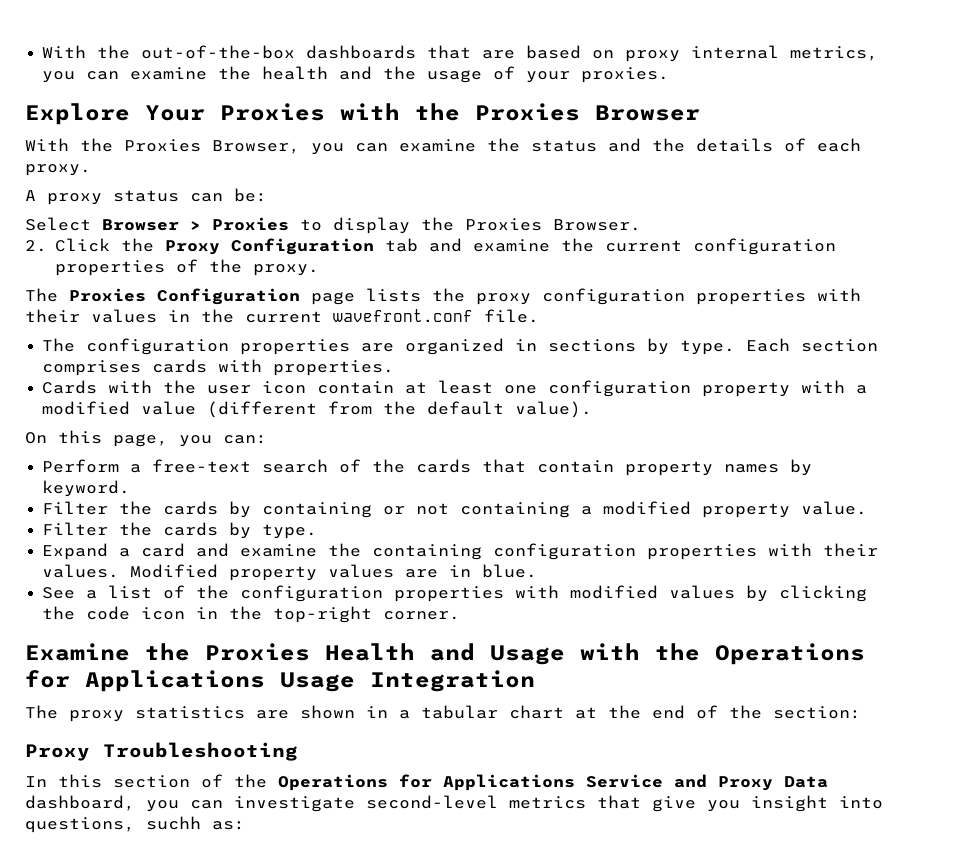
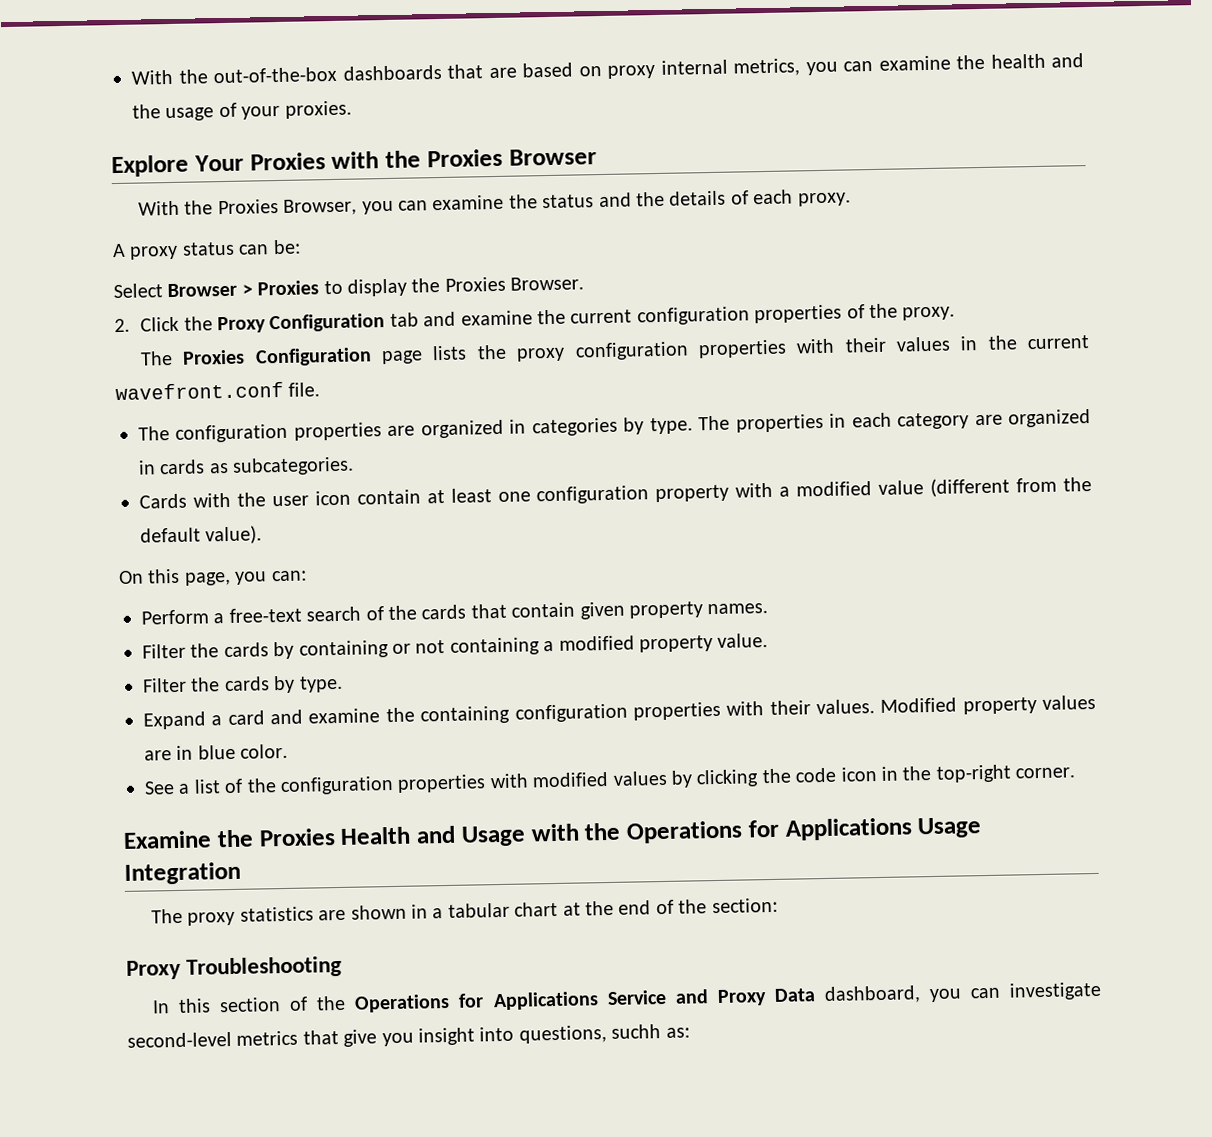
[548,338,879,355] [42,359,395,376] sections by type. Each section comprises cards with properties. -> [531,409,1091,437] [138,456,355,476] categories by type. The properties in each category are organized in cards as subcategories.
[625,459,813,476] [42,480,131,497] property names by keyword. -> [579,601,769,620] given property names.
[482,564,538,578] blue. -> [197,743,289,760] blue color.

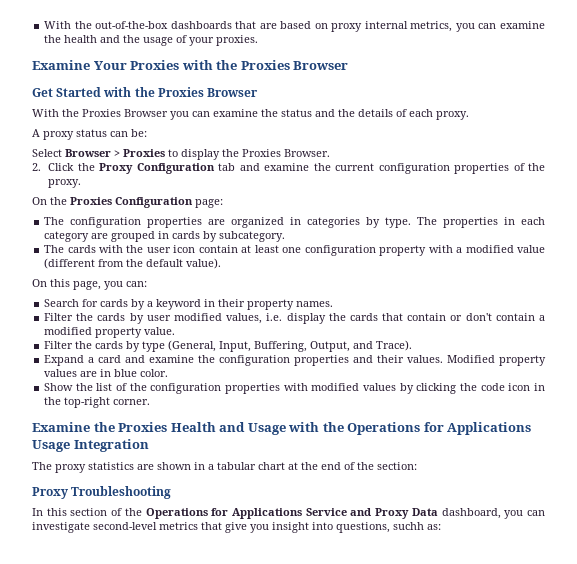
[111,154,189,178] Explore -> [32,60,90,70] Examine
(597, 157) none -> [32,87,259,97] // Get Started with the Proxies Browser
[283,198,358,216] Browser, -> [124,109,168,117] Browser
[140,335,1090,367] [115,381,321,401] The Proxies Configuration page lists the proxy configuration properties with their values in the current wavefront.conf file. -> [32,197,223,208] On the Proxies Configuration page:
[1008,409,1091,428] organized -> [111,231,156,242] grouped
[208,456,355,476] [139,493,187,509] as subcategories. // Cards -> [203,231,286,242] [44,245,96,253] by subcategory. // The cards
[141,601,625,625] Perform a free-text search of the cards that contain given -> [44,299,246,310] Search for cards by a keyword in their
[298,637,540,659] containing or not containing -> [146,313,535,324] user modified values, i.e. display the cards that contain or don't contain
[298,675,343,693] type. -> [142,340,413,352] type (General, Input, Buffering, Output, and Trace).
[420,701,765,725] containing configuration properties with -> [219,355,374,366] configuration properties and
[144,781,191,795] See a -> [44,383,93,391] Show the

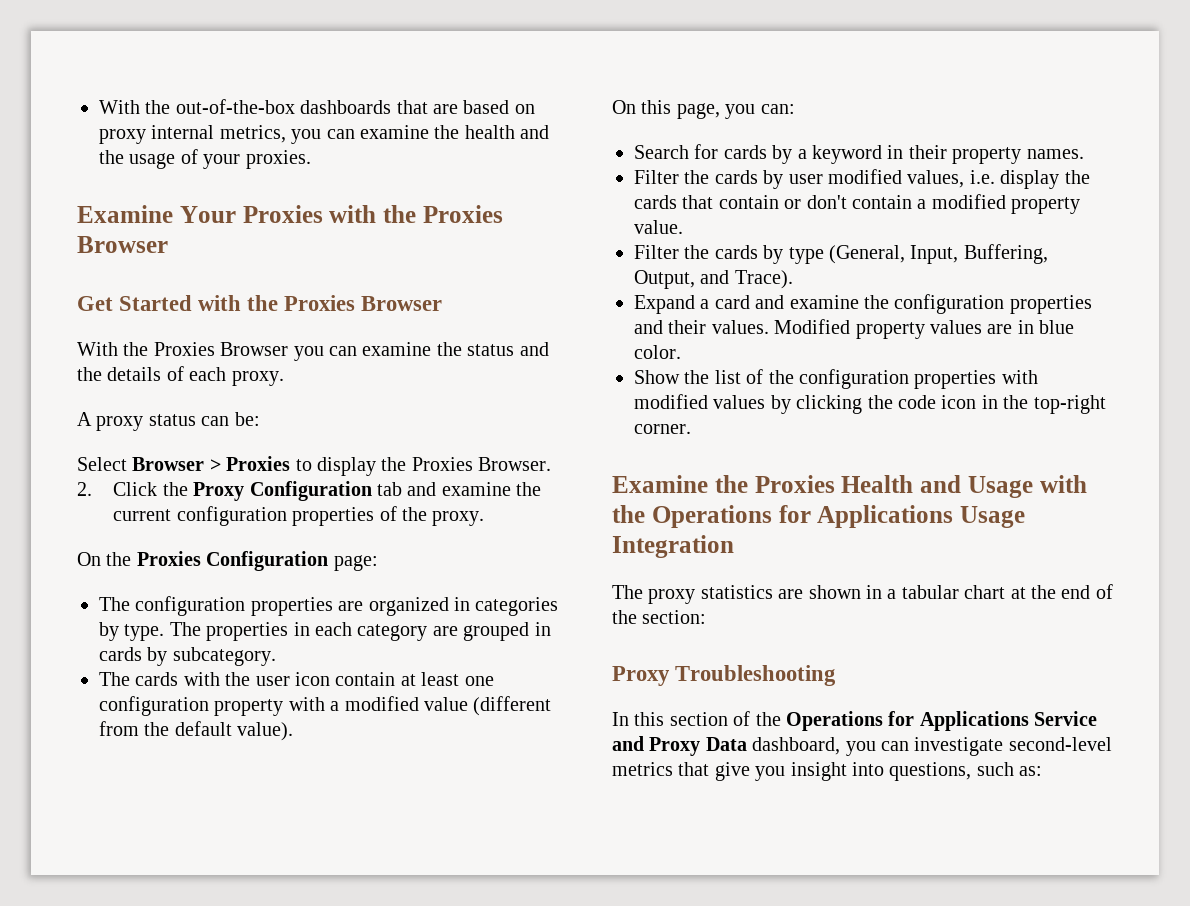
[393,522,424,530] suchh -> [976,762,1014,776] such

